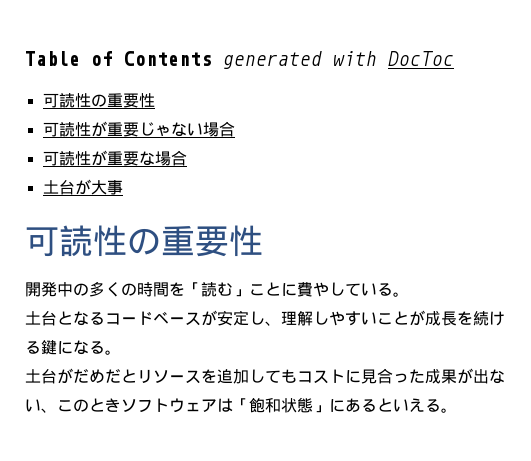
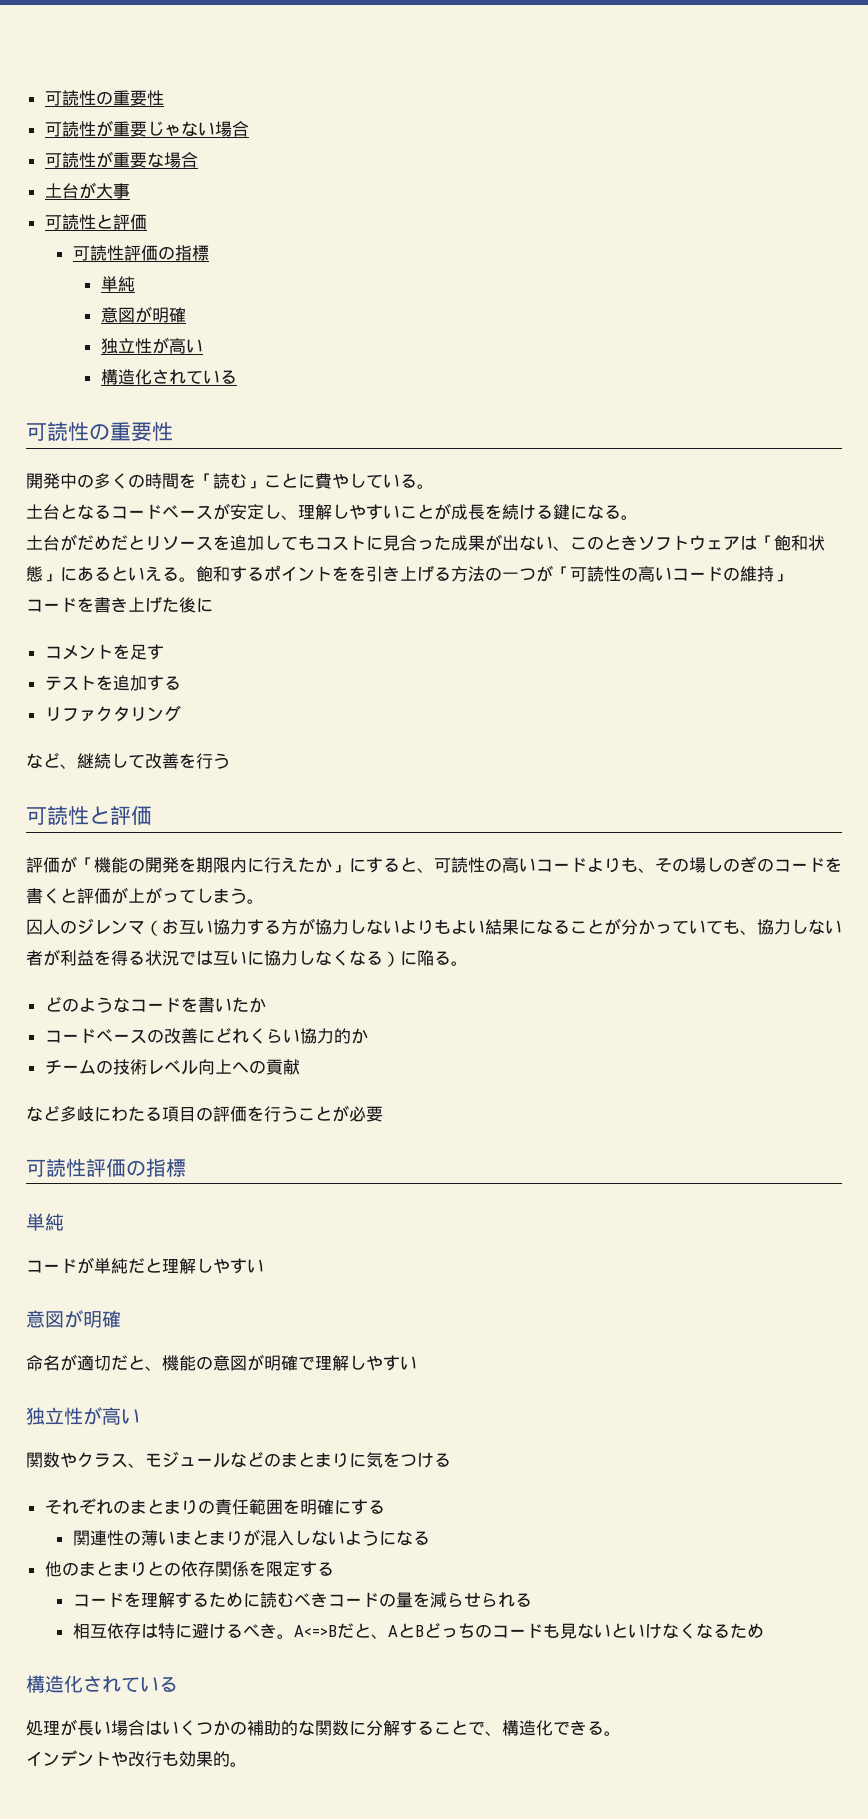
[25,51,454,69] Table of Contents generated with DocToc // -> (44, 98) none
(123, 187) none -> [44,214,147,230] [72,245,209,261] [100,276,135,292] [100,306,186,323] [100,337,203,354] [100,369,237,385] // 可読性と評価 // 可読性評価の指標 // 単純 // 意図が明確 // 独立性が高い // 構造化されている
(457, 410) none -> [196,565,791,582] [26,596,213,613] [44,644,164,660] [44,675,181,691] [44,705,181,722] [26,752,230,769] [26,806,152,825] [26,856,842,873] [26,887,264,904] [26,918,842,936] [26,949,468,967] [44,996,266,1013] [44,1027,368,1044] [44,1059,300,1075] [26,1105,383,1122] [26,1158,186,1177] [26,1213,64,1231] [26,1257,264,1274] [26,1310,121,1328] [26,1354,417,1371] [26,1407,140,1425] [26,1451,451,1468] [44,1498,385,1515] [72,1529,430,1546] [44,1561,334,1577] [72,1592,532,1608] [72,1622,764,1639] [26,1675,178,1693] [26,1719,621,1736] [26,1750,247,1767] 飽和するポイントをを引き上げる方法の一つが「可読性の高いコードの維持」 // コードを書き上げた後に // コメントを足す // テストを追加する // リファクタリング // など、継続して改善を行う // 可読性と評価 // 評価が「機能の開発を期限内に行えたか」にすると、可読性の高いコードよりも、その場しのぎのコードを書くと評価が上がってしまう。 // 囚人のジレンマ（お互い協力する方が協力しないよりもよい結果になることが分かっていても、協力しない者が利益を得る状況では互いに協力しなくなる）に陥る。 // どのようなコードを書いたか // コードベースの改善にどれくらい協力的か // チームの技術レベル向上への貢献 // など多岐にわたる項目の評価を行うことが必要 // 可読性評価の指標 // 単純 // コードが単純だと理解しやすい // 意図が明確 // 命名が適切だと、機能の意図が明確で理解しやすい // 独立性が高い // 関数やクラス、モジュールなどのまとまりに気をつける // それぞれのまとまりの責任範囲を明確にする // 関連性の薄いまとまりが混入しないようになる // 他のまとまりとの依存関係を限定する // コードを理解するために読むべきコードの量を減らせられる // 相互依存は特に避けるべき。A<=>Bだと、AとBどっちのコードも見ないといけなくなるため // 構造化されている // 処理が長い場合はいくつかの補助的な関数に分解することで、構造化できる。 // インデントや改行も効果的。

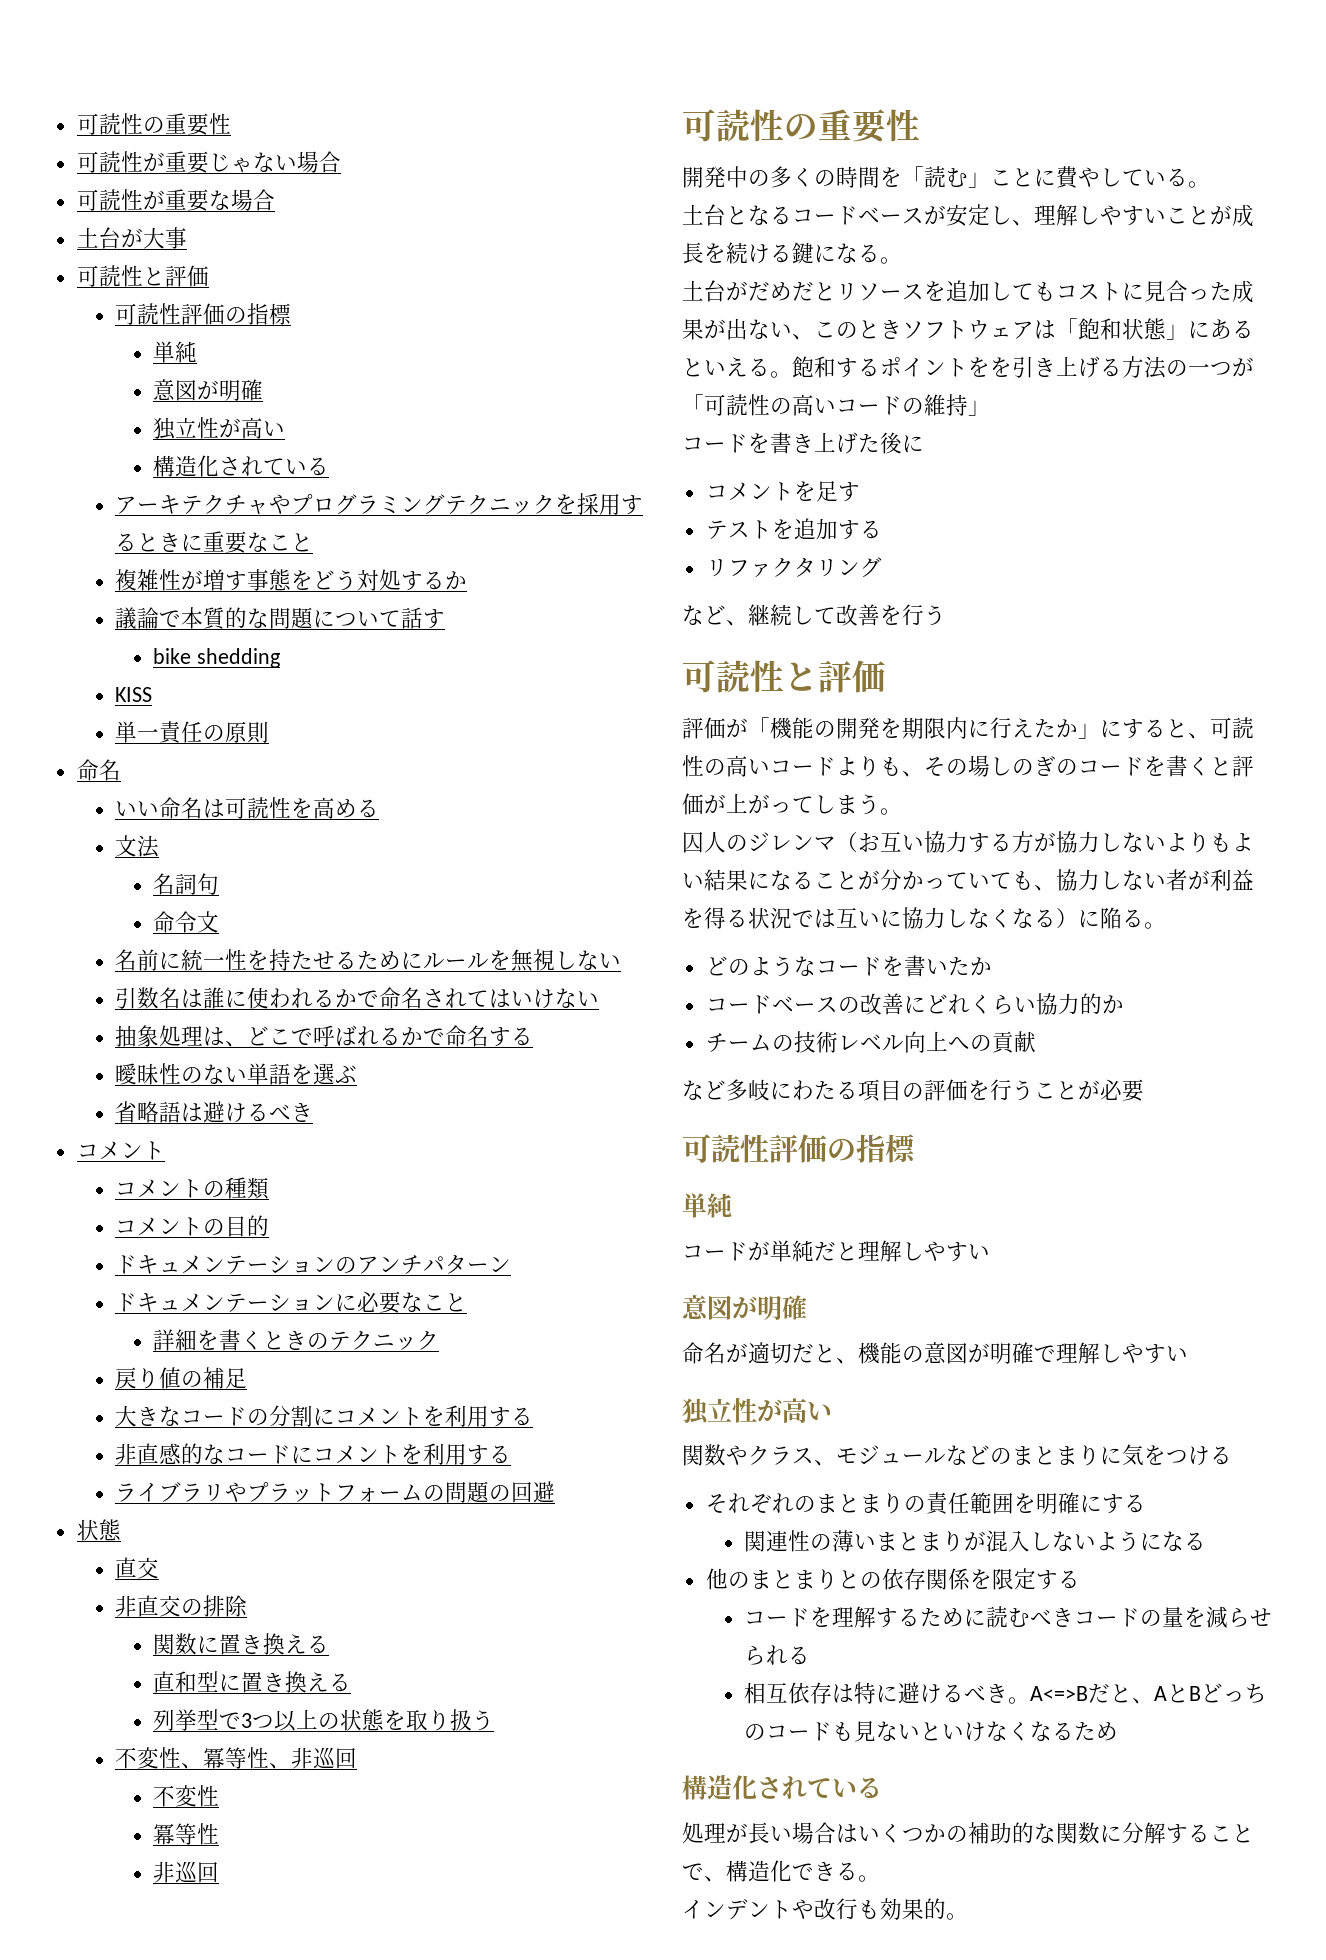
(237, 377) none -> [114,493,643,515] [114,531,313,554] [114,569,467,591] [114,607,445,630] [153,648,280,668] [114,687,152,702] [114,721,269,744] [76,759,121,781] [114,797,379,819] [114,835,159,858] [153,873,220,895] [153,911,220,933] [114,949,621,972] [114,987,599,1009] [114,1025,533,1047] [114,1063,357,1085] [114,1101,313,1123] [76,1141,165,1160] [114,1177,269,1200] [114,1215,269,1237] [114,1254,511,1274] [114,1291,467,1314] [153,1329,440,1351] [114,1367,247,1389] [114,1405,533,1427] [114,1443,511,1465] [114,1481,555,1503] [76,1519,121,1541] [114,1557,159,1579] [114,1595,247,1617] [153,1633,330,1655] [153,1671,352,1693] [153,1709,495,1732] [114,1747,357,1769] [153,1785,220,1807] [153,1823,220,1845] [153,1861,220,1883] // アーキテクチャやプログラミングテクニックを採用するときに重要なこと // 複雑性が増す事態をどう対処するか // 議論で本質的な問題について話す // bike shedding // KISS // 単一責任の原則 // 命名 // いい命名は可読性を高める // 文法 // 名詞句 // 命令文 // 名前に統一性を持たせるためにルールを無視しない // 引数名は誰に使われるかで命名されてはいけない // 抽象処理は、どこで呼ばれるかで命名する // 曖昧性のない単語を選ぶ // 省略語は避けるべき // コメント // コメントの種類 // コメントの目的 // ドキュメンテーションのアンチパターン // ドキュメンテーションに必要なこと // 詳細を書くときのテクニック // 戻り値の補足 // 大きなコードの分割にコメントを利用する // 非直感的なコードにコメントを利用する // ライブラリやプラットフォームの問題の回避 // 状態 // 直交 // 非直交の排除 // 関数に置き換える // 直和型に置き換える // 列挙型で3つ以上の状態を取り扱う // 不変性、冪等性、非巡回 // 不変性 // 冪等性 // 非巡回

